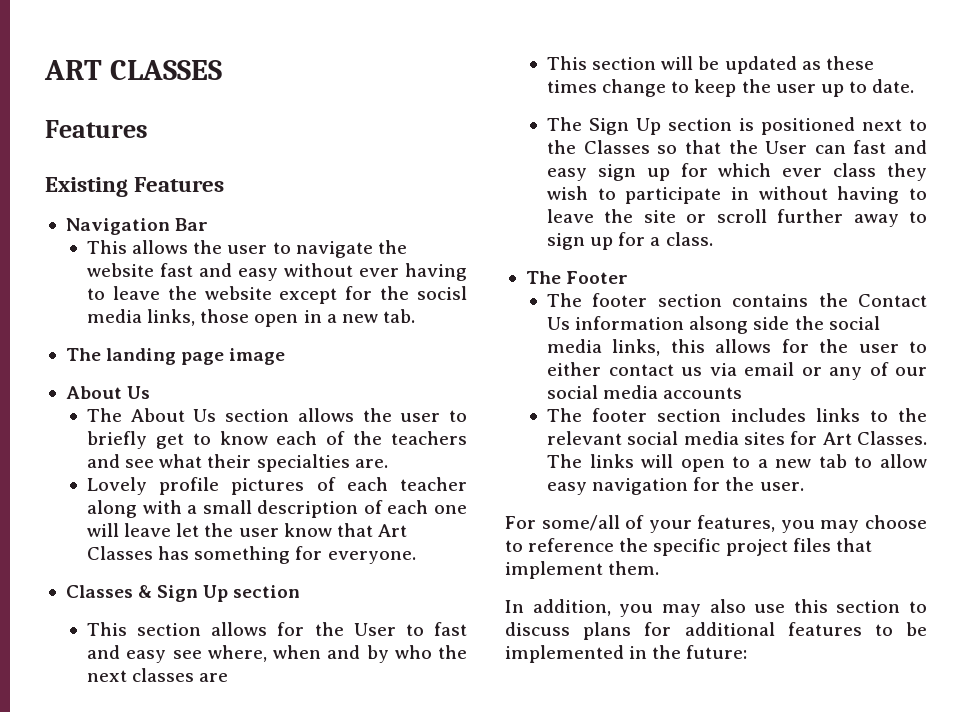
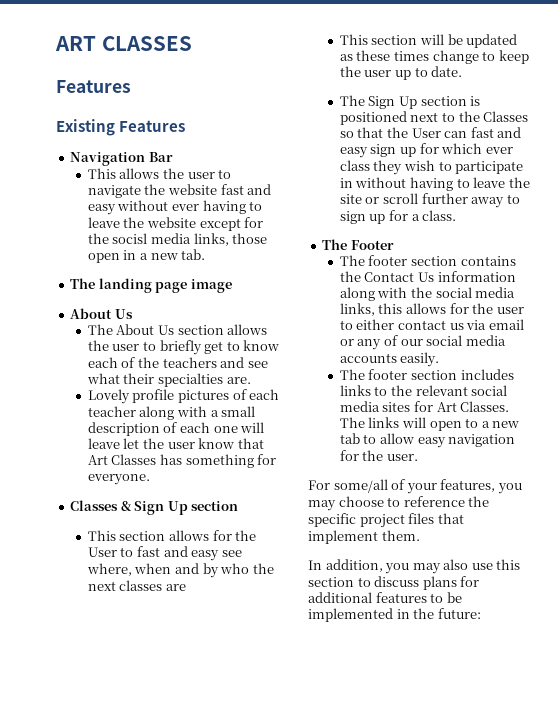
[689,316,790,334] alsong side -> [339,287,408,301] along with
(743, 393) none -> [400,352,440,367] easily.

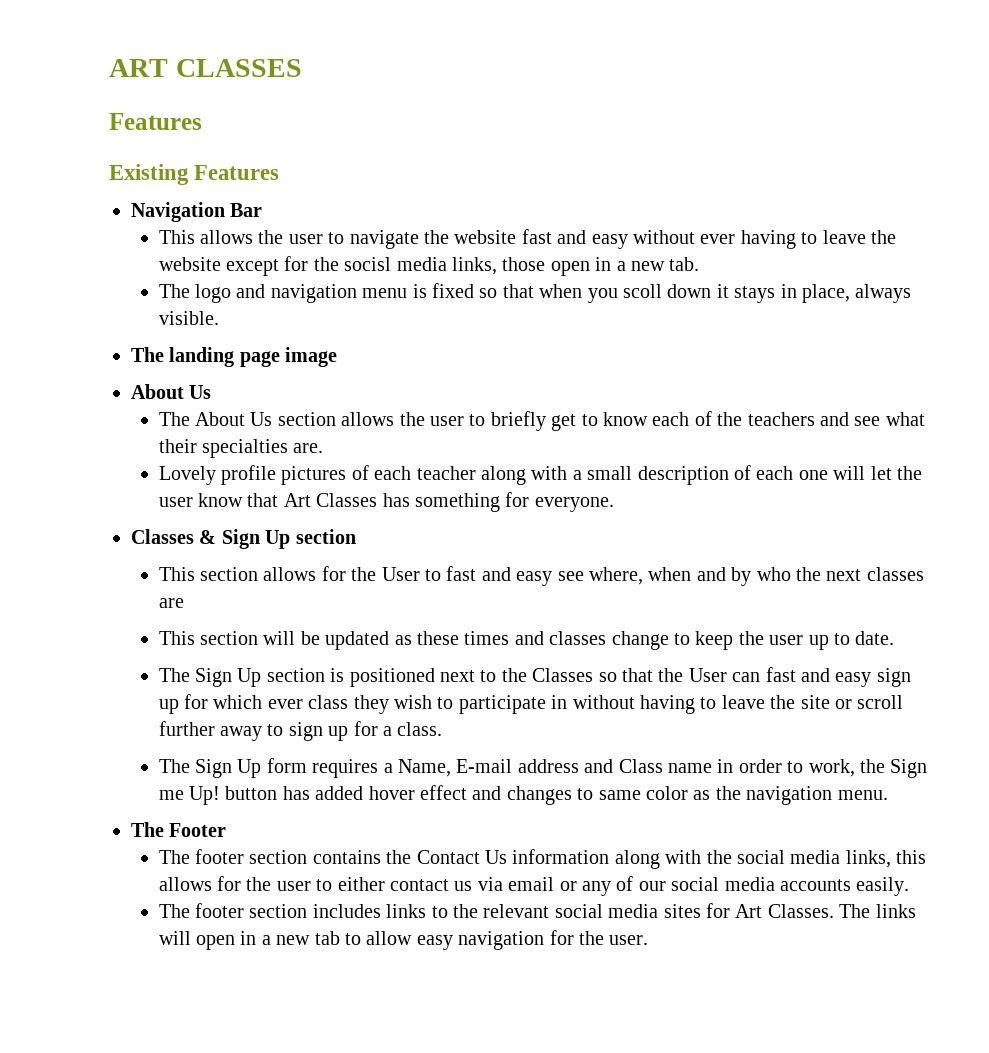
(206, 254) none -> [158,283,912,303] [158,311,219,325] // The logo and navigation menu is fixed so that when you scoll down it stays in place, always visible.
[87,438,120,449] leave -> (866, 473) none
(429, 56) none -> [514,631,607,645] and classes
(457, 215) none -> [158,758,928,778] [158,785,888,805] // The Sign Up form requires a Name, E-mail address and Class name in order to work, the Sign me Up! button has added hover effect and changes to same color as the navigation menu.
[465,418,479,428] to -> [240,931,257,945] in
[308,479,522,494] [308,496,490,511] [308,513,464,528] [308,530,420,544] [308,559,521,574] [308,576,480,590] [308,592,462,603] [308,608,481,622] // For some/all of your features, you may choose to reference the specific project files that implement them. // In addition, you may also use this section to discuss plans for additional features to be implemented in the future: -> (649, 940) none

